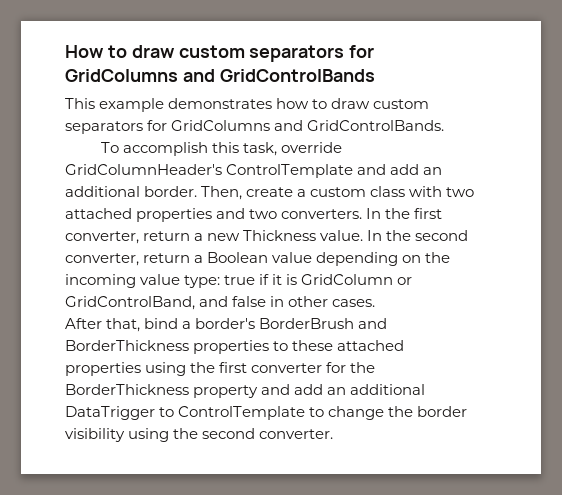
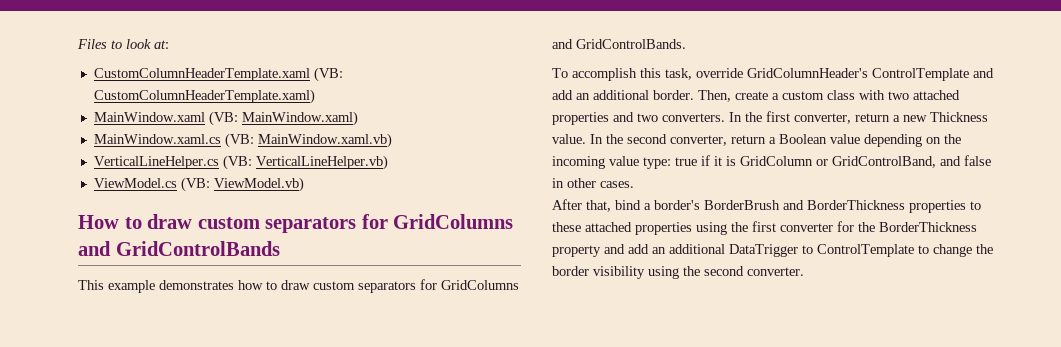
(65, 51) none -> [77,39,169,49] [93,67,343,82] [93,89,315,104] [93,111,358,126] [93,133,392,148] [93,155,388,170] [93,177,304,192] Files to look at: // CustomColumnHeaderTemplate.xaml (VB: CustomColumnHeaderTemplate.xaml) // MainWindow.xaml (VB: MainWindow.xaml) // MainWindow.xaml.cs (VB: MainWindow.xaml.vb) // VerticalLineHelper.cs (VB: VerticalLineHelper.vb) // ViewModel.cs (VB: ViewModel.vb) //

